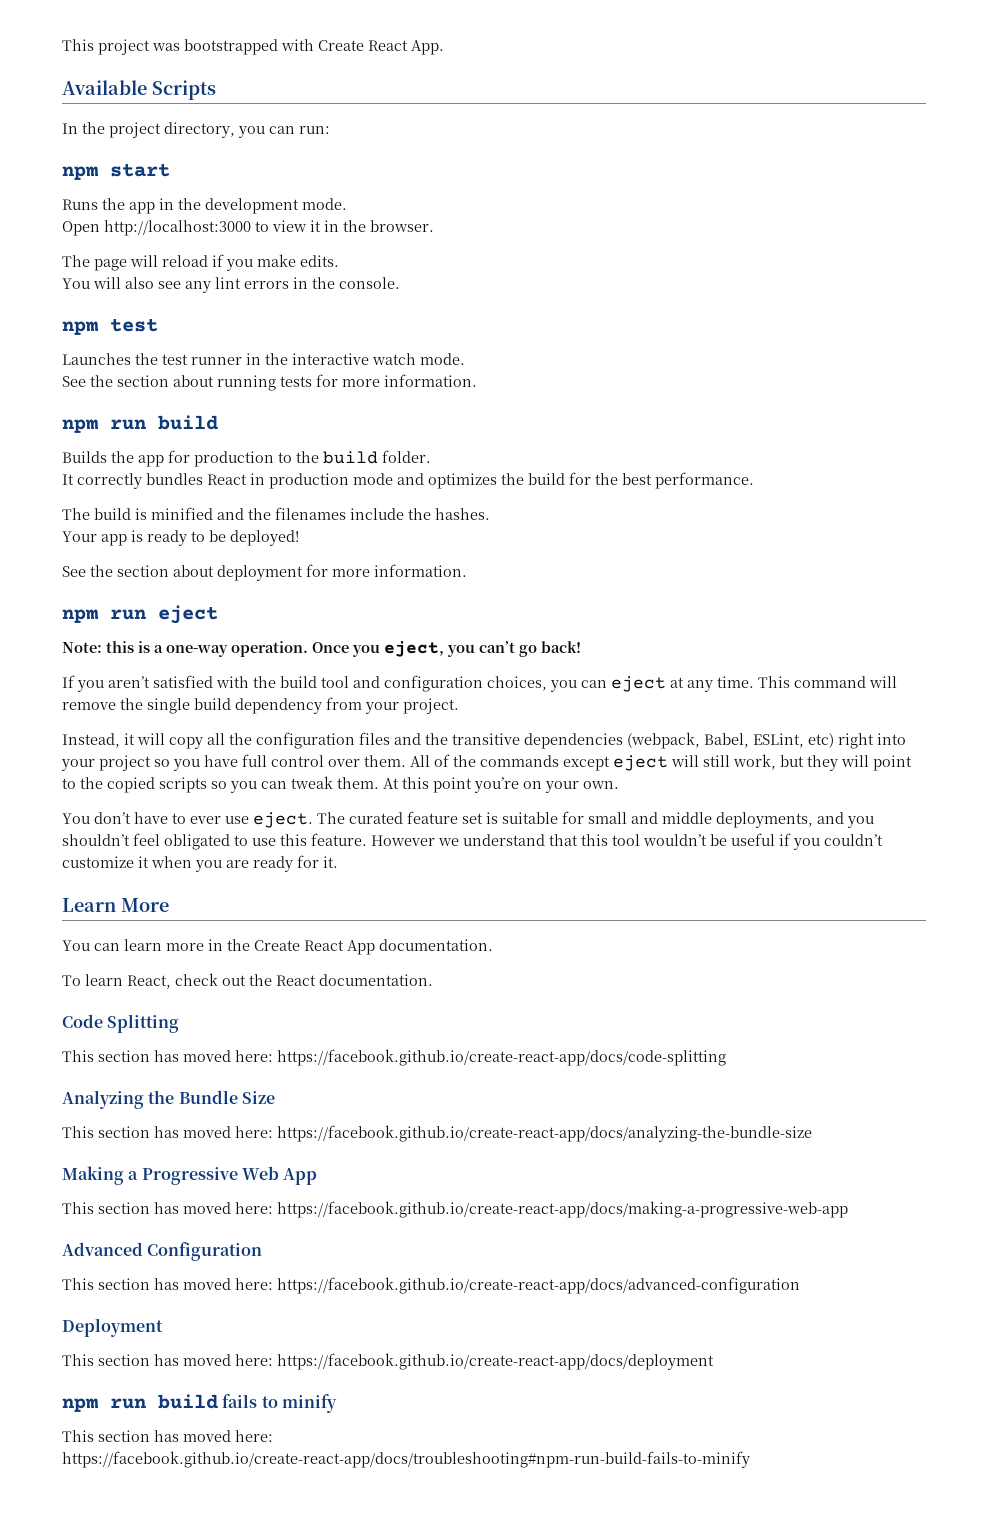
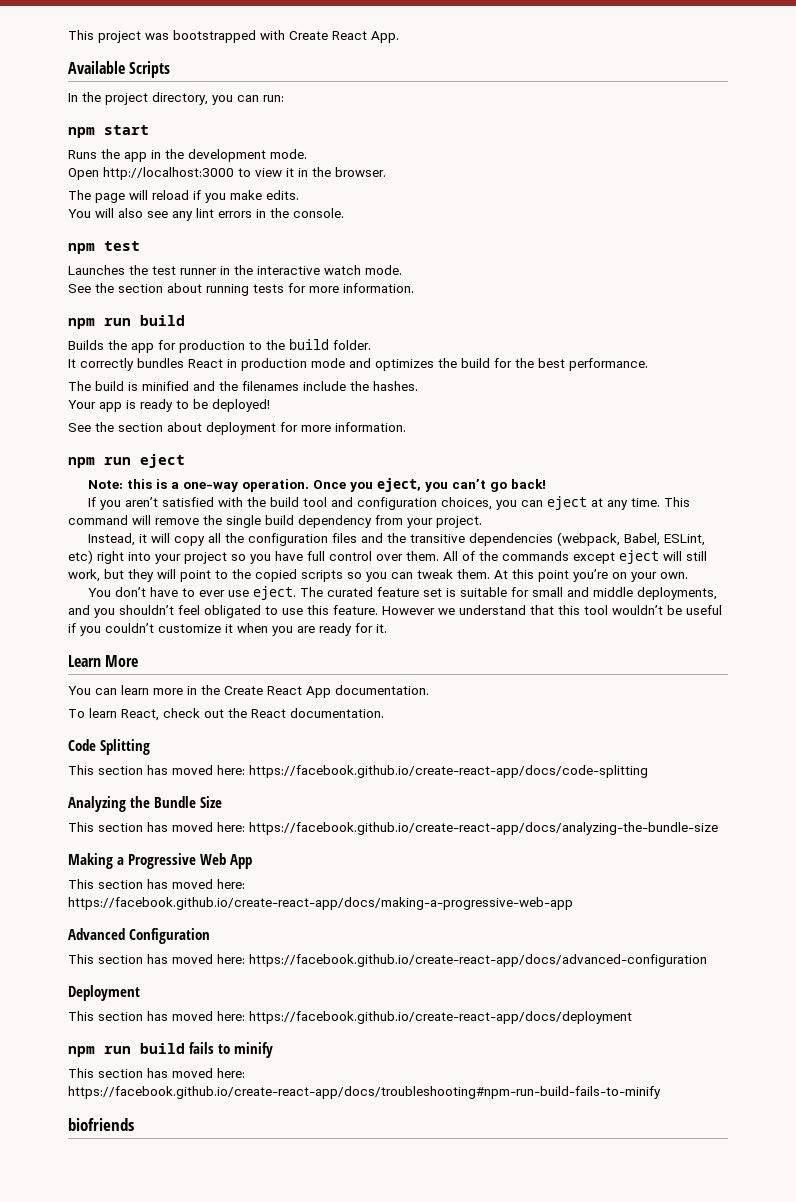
(750, 1459) none -> [68,1118,134,1131] // biofriends

